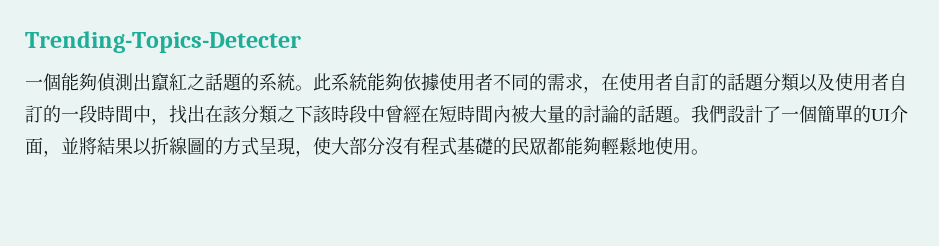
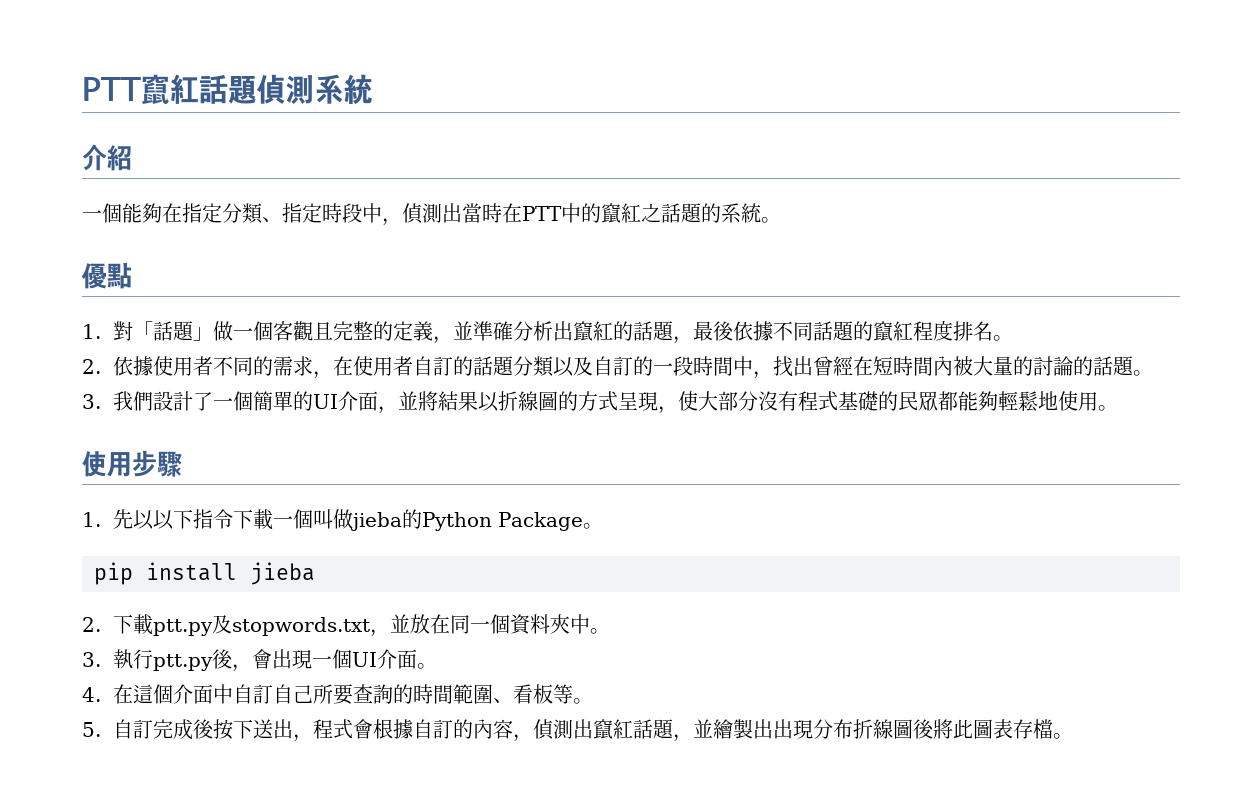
[25,31,301,53] [25,73,151,92] Trending-Topics-Detecter // 一個能夠偵測出 -> [82,74,373,105] [82,144,132,171] [82,203,601,226] PTT竄紅話題偵測系統 // 介紹 // 一個能夠在指定分類、指定時段中，偵測出當時在PTT中的
[313,73,403,91] 此系統能夠 -> [81,262,132,289] [82,320,1013,344] [82,359,101,374] // 優點 // 1.對「話題」做一個客觀且完整的定義，並準確分析出竄紅的話題，最後依據不同話題的竄紅程度排名。 // 2.
[835,73,889,91] 使用者 -> (593, 366) none
[205,105,385,124] 在該分類之下該時段中 -> (813, 366) none
(691, 120) none -> [82,394,101,409] // 3.
(709, 152) none -> [82,450,182,477] [82,509,603,531] [94,562,315,585] [82,614,610,637] [82,649,437,672] [82,684,593,705] [82,719,1073,742] // 使用步驟 // 1.先以以下指令下載一個叫做jieba的Python Package。 // pip install jieba // 2.下載ptt.py及stopwords.txt，並放在同一個資料夾中。 // 3.執行ptt.py後，會出現一個UI介面。 // 4.在這個介面中自訂自己所要查詢的時間範圍、看板等。 // 5.自訂完成後按下送出，程式會根據自訂的內容，偵測出竄紅話題，並繪製出出現分布折線圖後將此圖表存檔。

